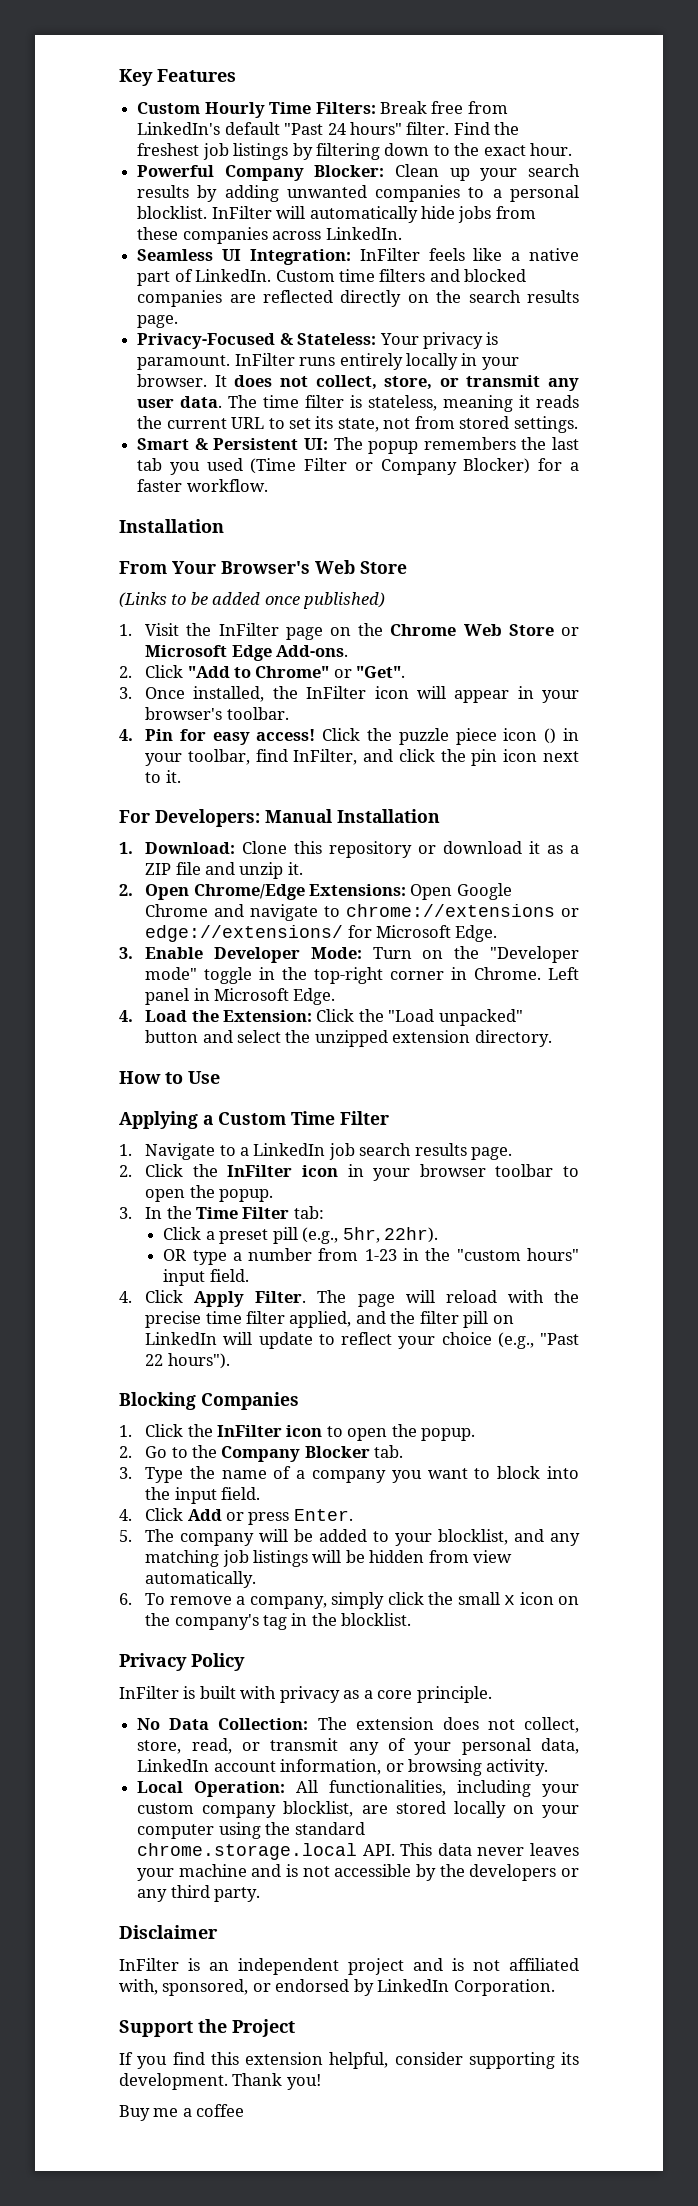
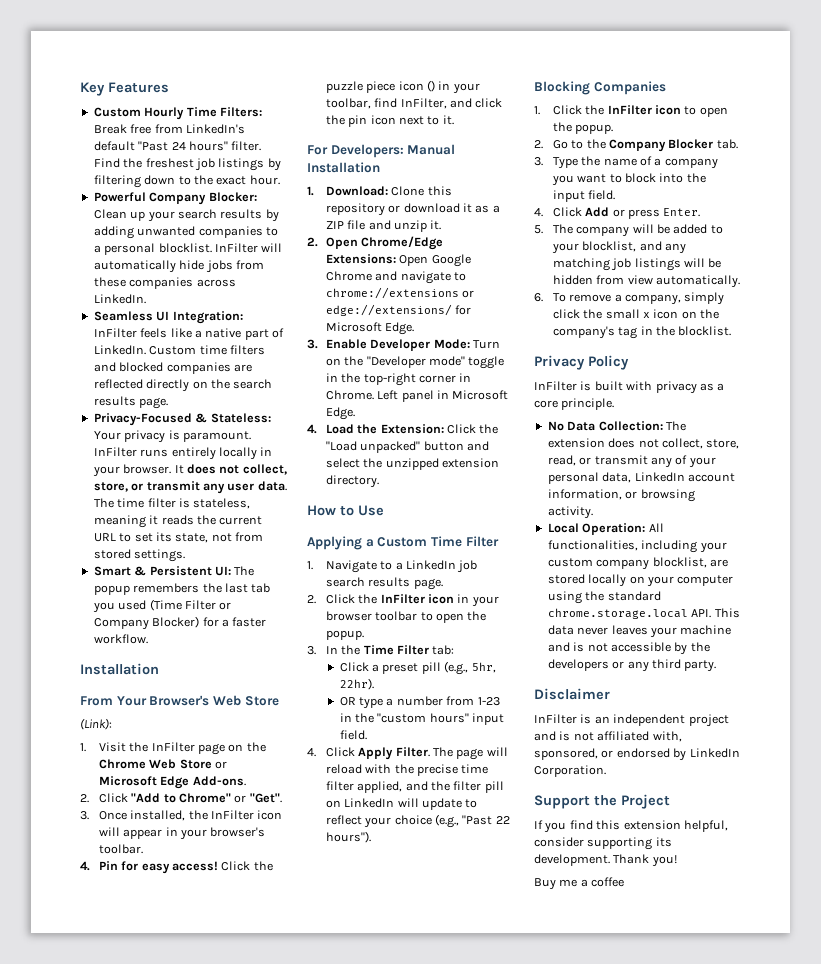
[119,592,386,609] (Links to be added once published) -> [80,718,112,730] (Link):

